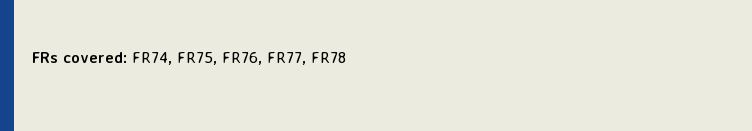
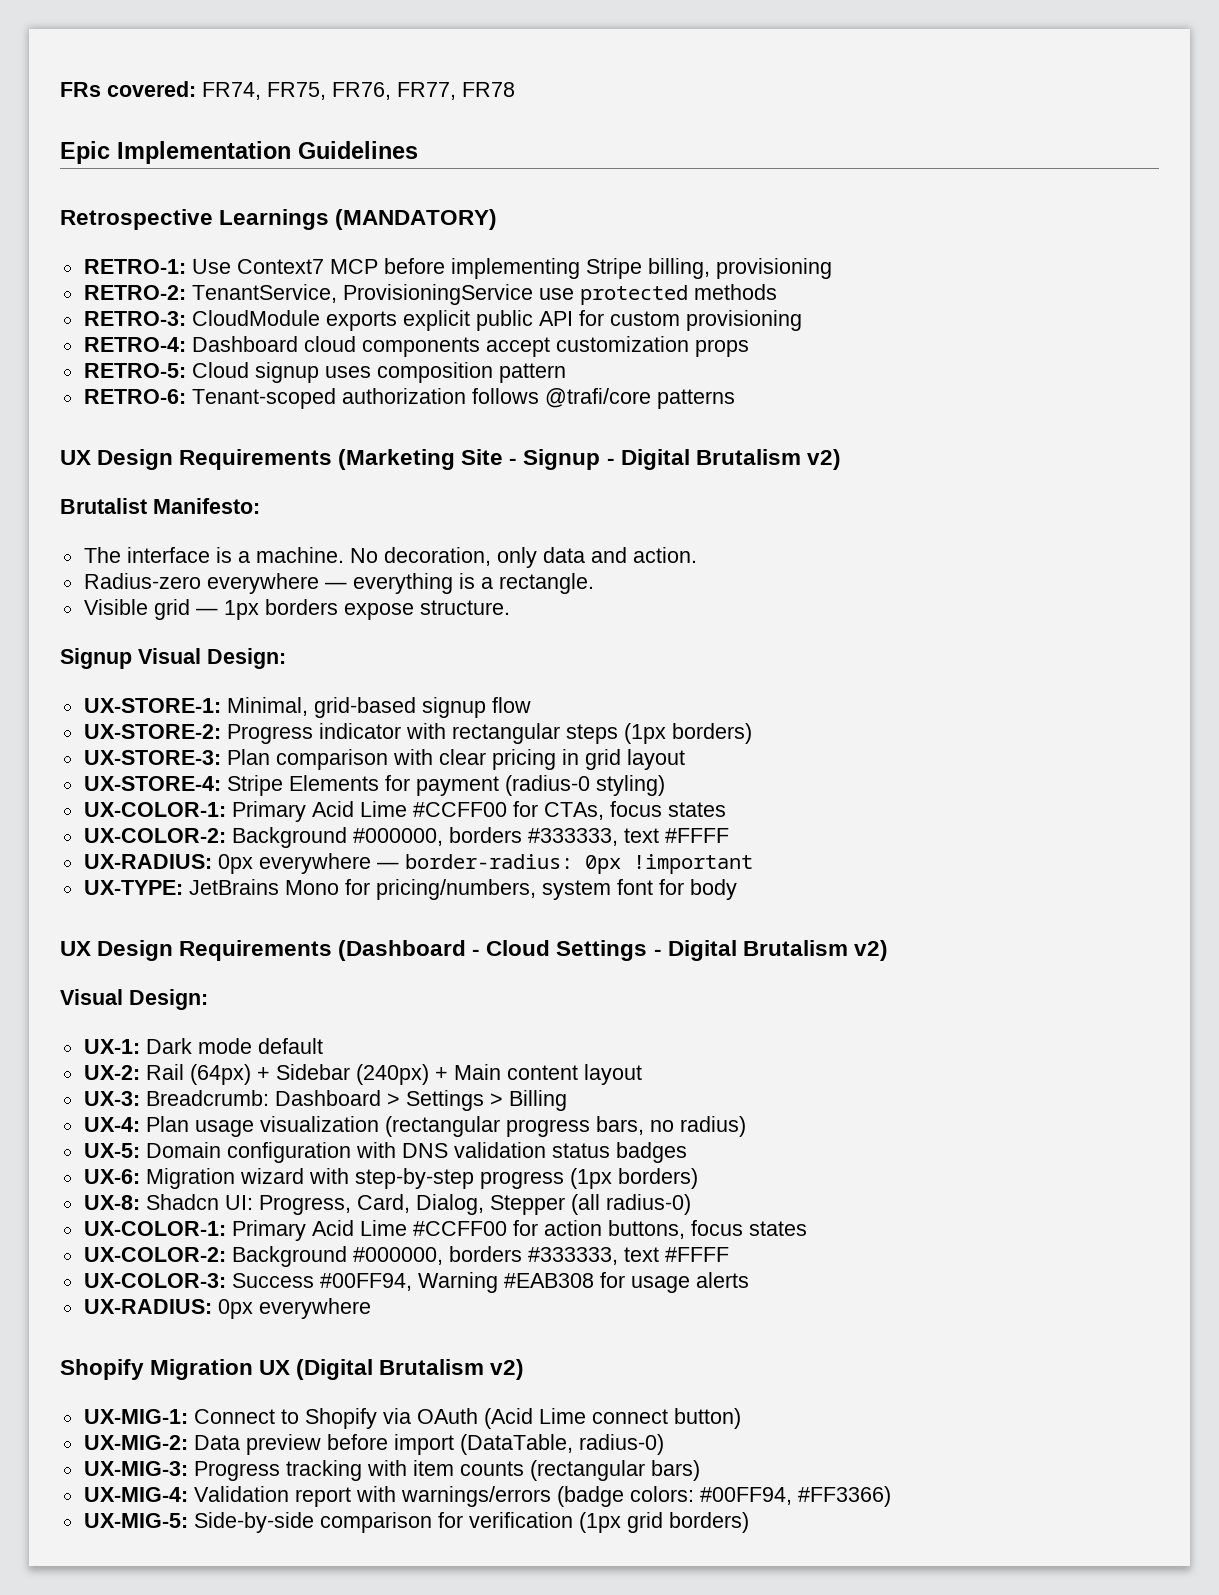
(346, 57) none -> [60,141,418,164] [60,209,498,230] [83,258,832,279] [83,284,777,305] [83,310,802,331] [83,336,749,357] [83,362,566,383] [83,388,735,409] [60,449,841,470] [60,498,260,514] [83,547,697,568] [83,573,594,594] [83,599,510,620] [60,648,286,669] [83,697,531,718] [83,723,752,744] [83,749,685,770] [83,775,665,796] [83,801,726,822] [83,827,729,848] [83,853,753,874] [83,879,737,900] [60,940,888,961] [60,989,208,1010] [83,1038,323,1054] [83,1064,642,1085] [83,1090,567,1111] [83,1116,746,1137] [83,1142,687,1163] [83,1168,698,1189] [83,1194,691,1215] [83,1220,807,1241] [83,1246,729,1267] [83,1272,749,1293] [83,1298,371,1319] [60,1359,525,1380] [83,1408,741,1429] [83,1434,664,1455] [83,1460,700,1481] [83,1486,891,1507] [83,1512,749,1533] // Epic Implementation Guidelines // Retrospective Learnings (MANDATORY) // RETRO-1: Use Context7 MCP before implementing Stripe billing, provisioning // RETRO-2: TenantService, ProvisioningService use protected methods // RETRO-3: CloudModule exports explicit public API for custom provisioning // RETRO-4: Dashboard cloud components accept customization props // RETRO-5: Cloud signup uses composition pattern // RETRO-6: Tenant-scoped authorization follows @trafi/core patterns // UX Design Requirements (Marketing Site - Signup - Digital Brutalism v2) // Brutalist Manifesto: // The interface is a machine. No decoration, only data and action. // Radius-zero everywhere — everything is a rectangle. // Visible grid — 1px borders expose structure. // Signup Visual Design: // UX-STORE-1: Minimal, grid-based signup flow // UX-STORE-2: Progress indicator with rectangular steps (1px borders) // UX-STORE-3: Plan comparison with clear pricing in grid layout // UX-STORE-4: Stripe Elements for payment (radius-0 styling) // UX-COLOR-1: Primary Acid Lime #CCFF00 for CTAs, focus states // UX-COLOR-2: Background #000000, borders #333333, text #FFFF // UX-RADIUS: 0px everywhere — border-radius: 0px !important // UX-TYPE: JetBrains Mono for pricing/numbers, system font for body // UX Design Requirements (Dashboard - Cloud Settings - Digital Brutalism v2) // Visual Design: // UX-1: Dark mode default // UX-2: Rail (64px) + Sidebar (240px) + Main content layout // UX-3: Breadcrumb: Dashboard > Settings > Billing // UX-4: Plan usage visualization (rectangular progress bars, no radius) // UX-5: Domain configuration with DNS validation status badges // UX-6: Migration wizard with step-by-step progress (1px borders) // UX-8: Shadcn UI: Progress, Card, Dialog, Stepper (all radius-0) // UX-COLOR-1: Primary Acid Lime #CCFF00 for action buttons, focus states // UX-COLOR-2: Background #000000, borders #333333, text #FFFF // UX-COLOR-3: Success #00FF94, Warning #EAB308 for usage alerts // UX-RADIUS: 0px everywhere // Shopify Migration UX (Digital Brutalism v2) // UX-MIG-1: Connect to Shopify via OAuth (Acid Lime connect button) // UX-MIG-2: Data preview before import (DataTable, radius-0) // UX-MIG-3: Progress tracking with item counts (rectangular bars) // UX-MIG-4: Validation report with warnings/errors (badge colors: #00FF94, #FF3366) // UX-MIG-5: Side-by-side comparison for verification (1px grid borders)

